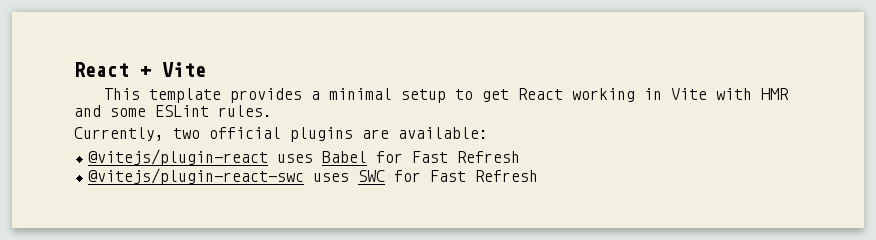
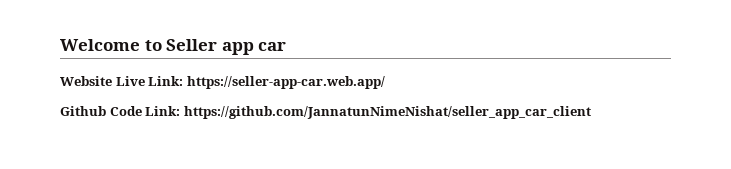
[74,62,206,77] [104,88,790,103] [74,105,272,117] [74,127,488,142] [88,149,521,166] [88,168,539,185] React + Vite // This template provides a minimal setup to get React working in Vite with HMR and some ESLint rules. // Currently, two official plugins are available: // @vitejs/plugin-react uses Babel for Fast Refresh // @vitejs/plugin-react-swc uses SWC for Fast Refresh -> [60,39,287,55] [60,76,385,89] [60,106,591,119] Welcome to Seller app car // Website Live Link: https://seller-app-car.web.app/ // Github Code Link: https://github.com/JannatunNimeNishat/seller_app_car_client

